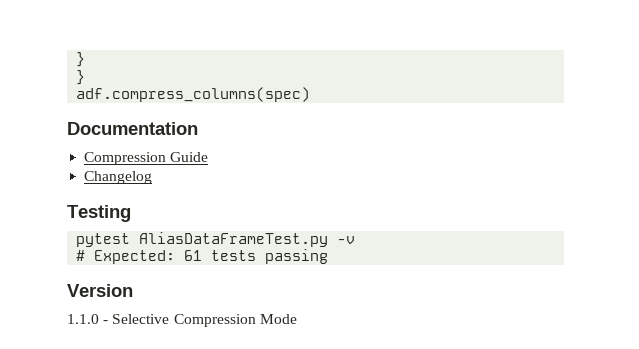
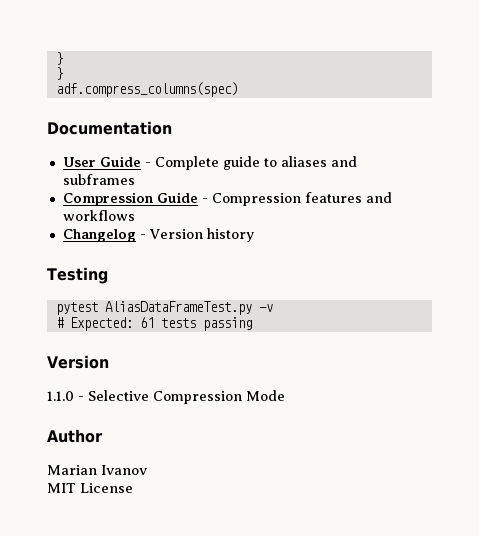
[84,152,209,165] [84,171,153,184] Compression Guide // Changelog -> [62,156,357,170] [62,174,135,185] [62,192,392,206] [62,210,135,221] [62,228,254,242] User Guide - Complete guide to aliases and subframes // Compression Guide - Compression features and workflows // Changelog - Version history
(297, 319) none -> [47,429,103,443] [47,465,147,475] [47,483,133,493] // Author // Marian Ivanov // MIT License

